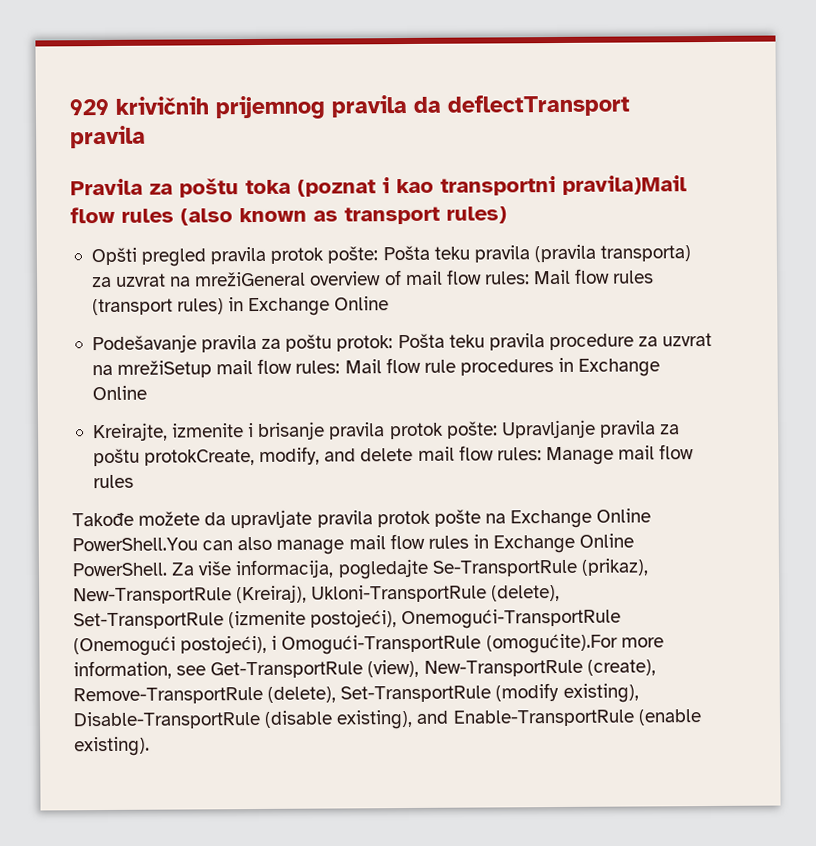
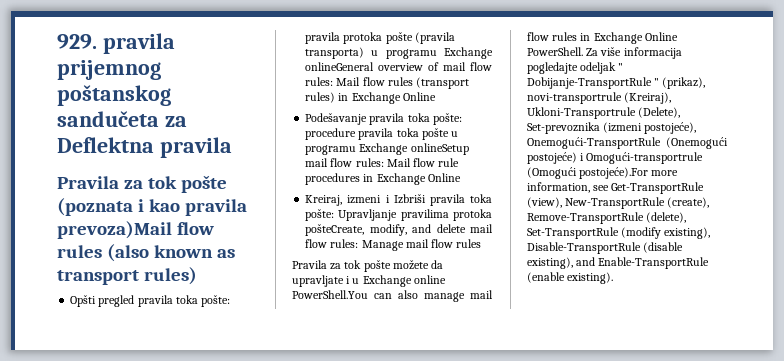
[69,94,630,120] [70,125,146,149] [70,175,687,198] 929 krivičnih prijemnog pravila da deflectTransport pravila // Pravila za poštu toka (poznat i kao transportni pravila)Mail -> [57,33,175,54] [57,60,161,80] [57,85,171,106] [57,111,187,127] [57,137,232,158] [57,175,227,193] [57,198,247,216] [57,221,172,239] 929. pravila prijemnog poštanskog sandučeta za Deflektna pravila // Pravila za tok pošte (poznata i kao pravila prevoza)Mail
[270,244,692,264] [91,271,307,288] protok pošte: Pošta teku pravila (pravila transporta) za uzvrat na mrežiGeneral -> [175,295,231,307] [305,32,455,44] [305,47,493,59] [305,62,375,71] toka pošte: pravila protoka pošte (pravila transporta) u programu Exchange onlineGeneral
[261,332,713,352] [91,360,213,378] za poštu protok: Pošta teku pravila procedure za uzvrat na mrežiSetup -> [407,113,462,125] [305,128,459,140] [305,143,469,155] toka pošte: procedure pravila toka pošte u programu Exchange onlineSetup
[91,419,681,442] [92,448,256,467] Kreirajte, izmenite i brisanje pravila protok pošte: Upravljanje pravila za poštu protokCreate, -> [305,194,492,206] [305,209,492,221] [305,224,365,236] Kreiraj, izmeni i Izbriši pravila toka pošte: Upravljanje pravilima protoka pošteCreate,
[72,508,652,529] Takođe možete da upravljate pravila protok pošte na Exchange Online -> [292,260,444,272] [292,275,446,287] Pravila za tok pošte možete da upravljate i u Exchange online
[235,558,649,580] [73,584,561,605] [73,608,622,630] [73,633,618,657] informacija, pogledajte Se-TransportRule (prikaz), New-TransportRule (Kreiraj), Ukloni-TransportRule (delete), Set-TransportRule (izmenite postojeći), Onemogući-TransportRule (Onemogući postojeći), i Omogući-TransportRule (omogućite).For -> [623,47,682,59] [527,62,624,74] [527,77,706,89] [527,92,672,104] [527,107,681,119] [527,122,697,134] [527,137,728,149] [527,152,704,164] [527,167,649,179] informacija pogledajte odeljak " Dobijanje-TransportRule " (prikaz), novi-transportrule (Kreiraj), Ukloni-Transportrule (Delete), Set-prevoznika (izmeni postojeće), Onemogući-TransportRule (Onemogući postojeće) i Omogući-transportrule (Omogući postojeće).For

